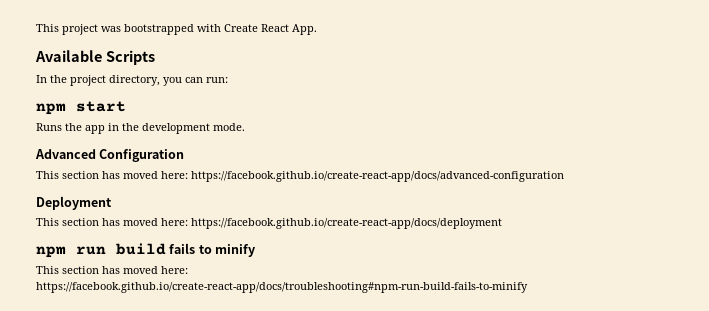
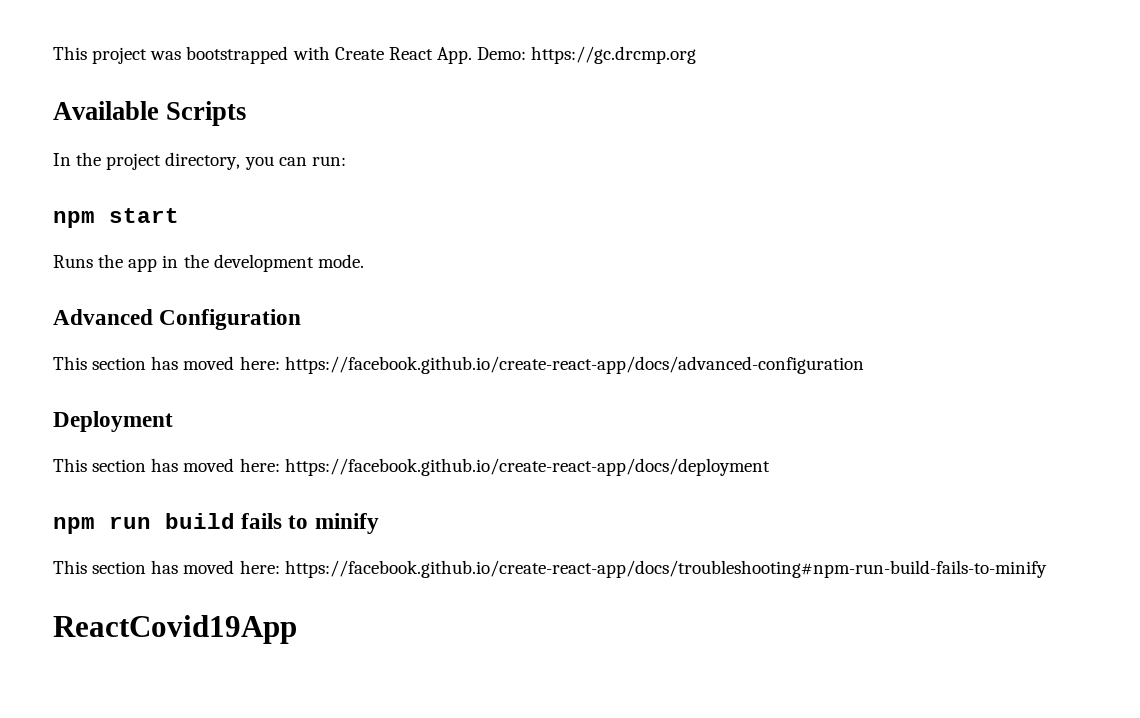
(317, 29) none -> [477,46,697,64] Demo: https://gc.drcmp.org
(528, 287) none -> [53,615,297,644] // ReactCovid19App

